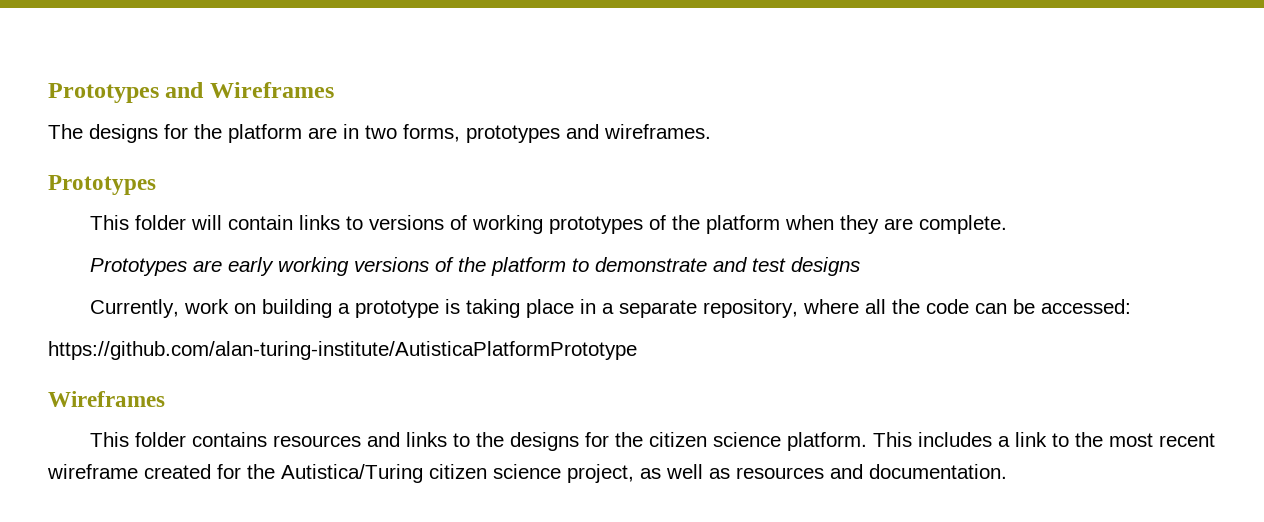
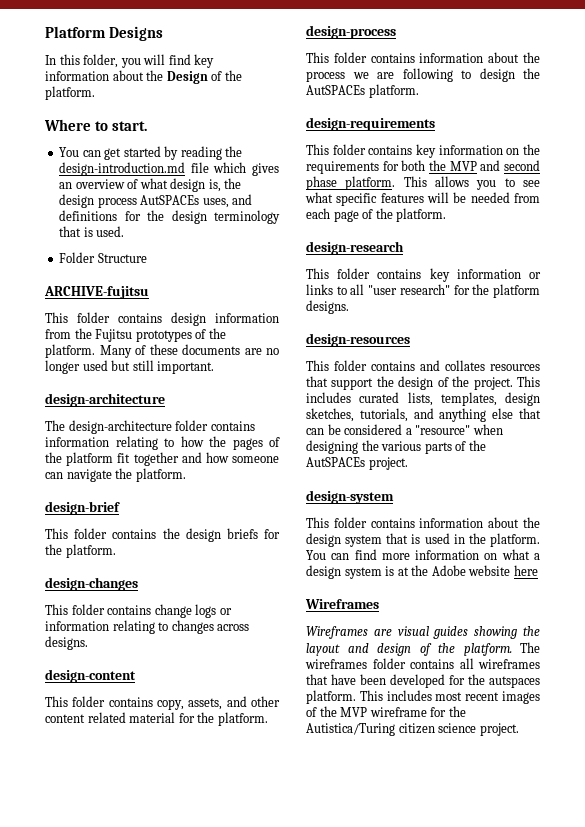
[48,82,334,103] [48,124,711,143] [48,175,156,195] [89,215,1007,234] [89,257,860,276] [89,299,1131,318] [48,341,637,360] [48,391,165,407] [89,432,1215,451] [47,464,211,479] Prototypes and Wireframes // The designs for the platform are in two forms, prototypes and wireframes. // Prototypes // This folder will contain links to versions of working prototypes of the platform when they are complete. // Prototypes are early working versions of the platform to demonstrate and test designs // Currently, work on building a prototype is taking place in a separate repository, where all the code can be accessed: // https://github.com/alan-turing-institute/AutisticaPlatformPrototype // Wireframes // This folder contains resources and links to the designs for the citizen science platform. This includes a link to the most recent wireframe created -> [45,26,164,41] [45,54,215,68] [45,70,242,84] [45,86,95,100] [44,119,147,131] [59,146,243,160] [59,162,279,176] [59,178,242,192] [59,194,253,208] [59,210,280,224] [59,226,125,237] [59,252,147,263] [44,286,149,299] [45,312,279,326] [45,328,226,342] [45,344,279,358] [45,360,215,374] [45,393,165,407] [45,420,255,434] [45,436,280,450] [45,452,279,466] [45,468,186,482] [45,501,120,515] [45,528,280,542] [45,544,116,558] [45,577,138,591] [45,604,232,618] [45,620,250,634] [45,636,88,650] [45,669,136,683] [45,696,280,710] [45,712,268,726] [306,25,396,39] [306,52,540,63] [306,68,540,82] [306,84,419,98] [306,117,435,131] [306,144,540,158] [306,160,540,174] [306,176,540,190] [305,192,540,206] [306,208,447,222] [306,241,404,255] [306,268,541,282] [306,284,540,298] [306,300,349,314] [306,333,410,347] [306,360,540,371] [306,376,540,390] [306,392,540,406] [306,408,541,422] [306,424,503,435] [306,440,486,454] [306,457,408,470] [306,490,394,504] [306,517,540,528] [306,533,540,547] [306,549,540,560] [306,565,538,579] [305,599,379,609] [306,626,540,639] [306,642,540,656] [305,658,540,669] [306,674,540,688] [306,690,540,704] [306,706,427,717] Platform Designs // In this folder, you will find key information about the Design of the platform. // Where to start. // You can get started by reading the design-introduction.md file which gives an overview of what design is, the design process AutSPACEs uses, and definitions for the design terminology that is used. // Folder Structure // ARCHIVE-fujitsu // This folder contains design information from the Fujitsu prototypes of the platform. Many of these documents are no longer used but still important. // design-architecture // The design-architecture folder contains information relating to how the pages of the platform fit together and how someone can navigate the platform. // design-brief // This folder contains the design briefs for the platform. // design-changes // This folder contains change logs or information relating to changes across designs. // design-content // This folder contains copy, assets, and other content related material for the platform. // design-process // This folder contains information about the process we are following to design the AutSPACEs platform. // design-requirements // This folder contains key information on the requirements for both the MVP and second phase platform. This allows you to see what specific features will be needed from each page of the platform. // design-research // This folder contains key information or links to all "user research" for the platform designs. // design-resources // This folder contains and collates resources that support the design of the project. This includes curated lists, templates, design sketches, tutorials, and anything else that can be considered a "resource" when designing the various parts of the AutSPACEs project. // design-system // This folder contains information about the design system that is used in the platform. You can find more information on what a design system is at the Adobe website here // Wireframes // Wireframes are visual guides showing the layout and design of the platform. The wireframes folder contains all wireframes that have been developed for the autspaces platform. This includes most recent images of the MVP wireframe
[567,464,1007,483] project, as well as resources and documentation. -> [479,723,519,736] project.

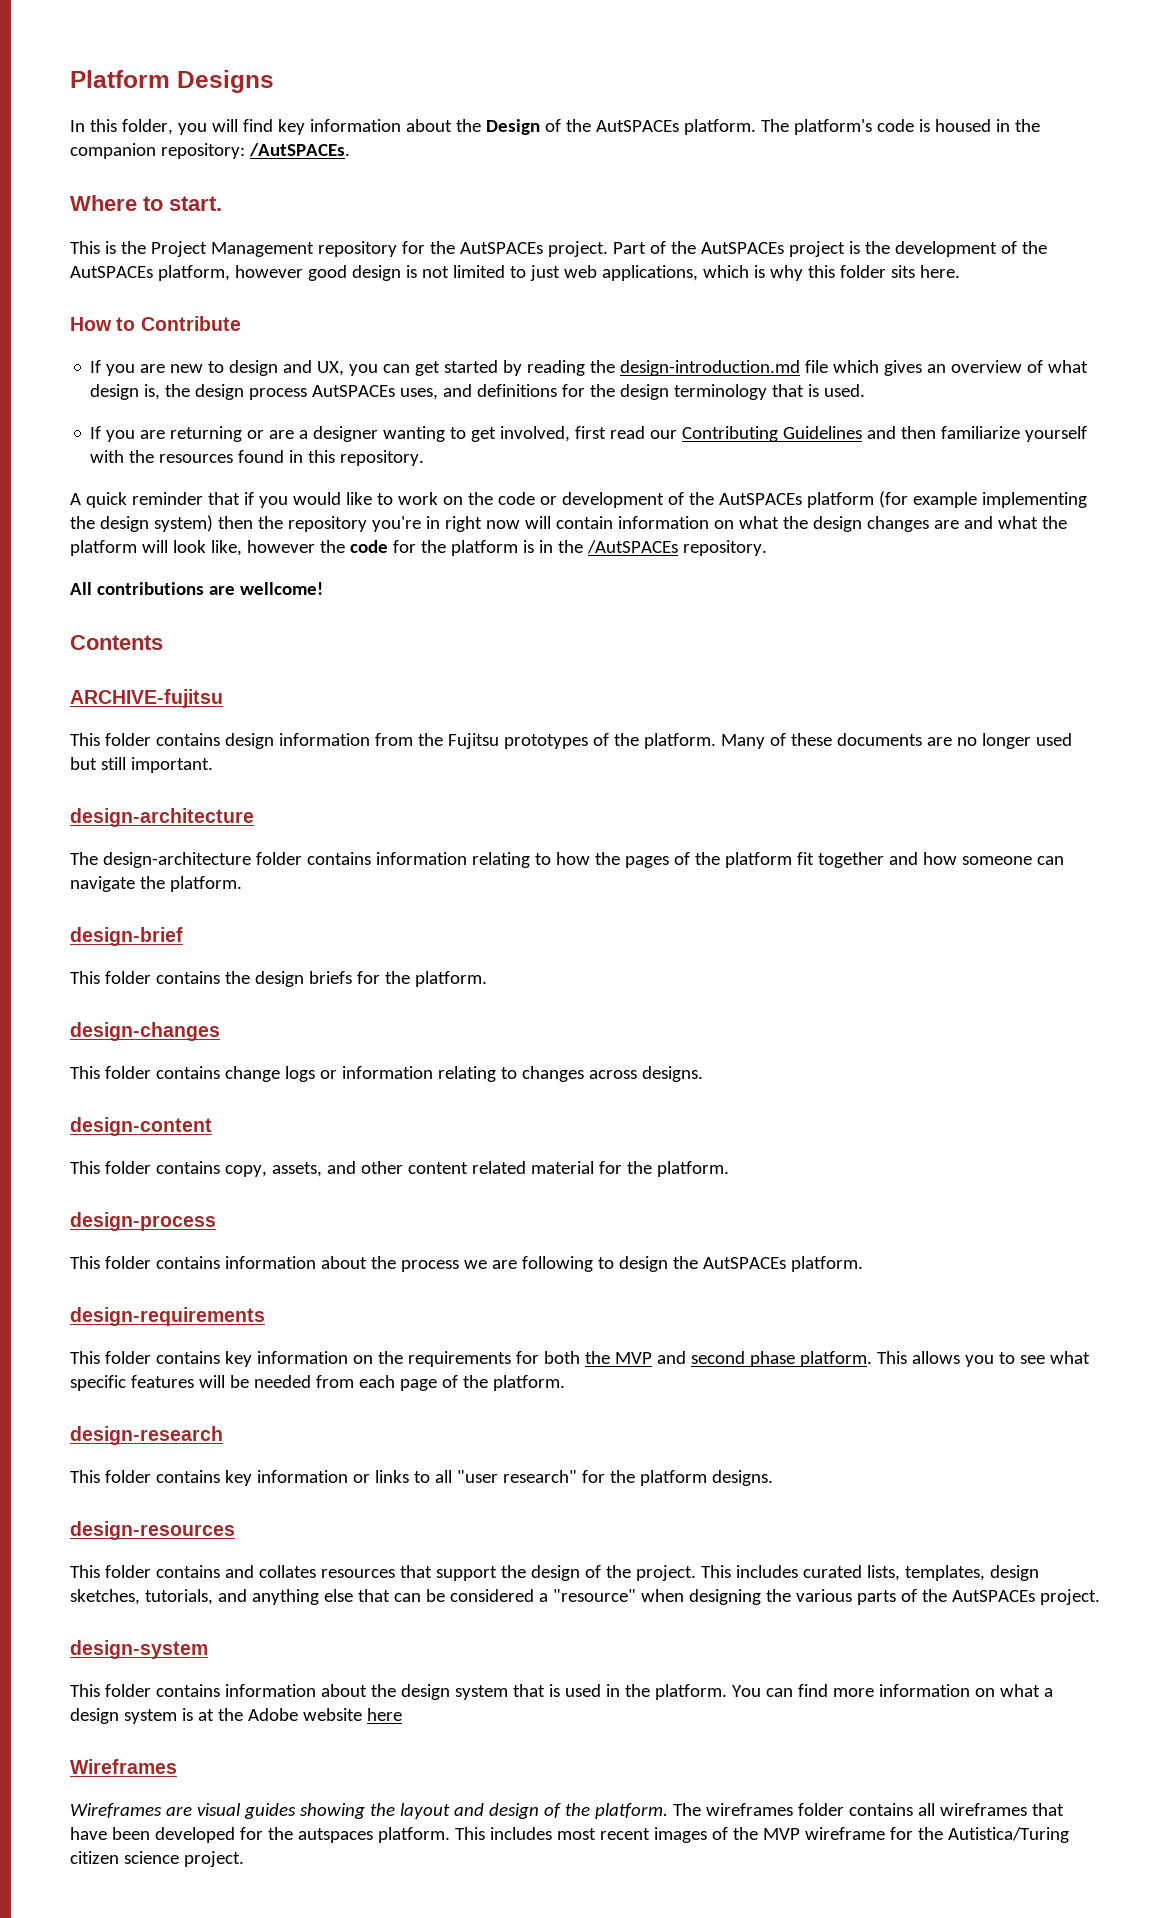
[45,86,95,100] [44,119,147,131] [59,147,80,157] platform. // Where to start. // You -> [595,119,1040,135] [70,143,350,159] [70,195,222,211] [70,241,1047,257] [70,265,960,281] [70,316,241,331] [90,360,379,376] AutSPACEs platform. The platform's code is housed in the companion repository: /AutSPACEs. // Where to start. // This is the Project Management repository for the AutSPACEs project. Part of the AutSPACEs project is the development of the AutSPACEs platform, however good design is not limited to just web applications, which is why this folder sits here. // How to Contribute // If you are new to design and UX, you
[59,252,147,263] Folder Structure -> [90,426,1088,442] [90,450,425,466] [70,491,1087,508] [70,515,1067,532] [70,540,767,556] [70,582,323,595] [70,635,163,650] If you are returning or are a designer wanting to get involved, first read our Contributing Guidelines and then familiarize yourself with the resources found in this repository. // A quick reminder that if you would like to work on the code or development of the AutSPACEs platform (for example implementing the design system) then the repository you're in right now will contain information on what the design changes are and what the platform will look like, however the code for the platform is in the /AutSPACEs repository. // All contributions are wellcome! // Contents

